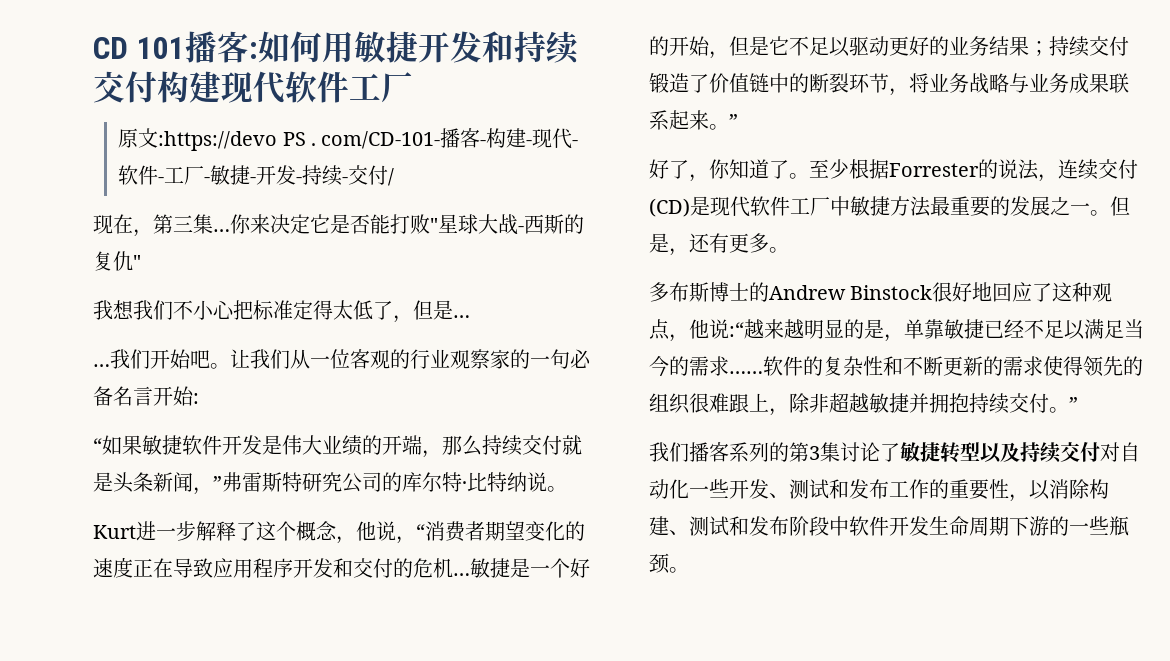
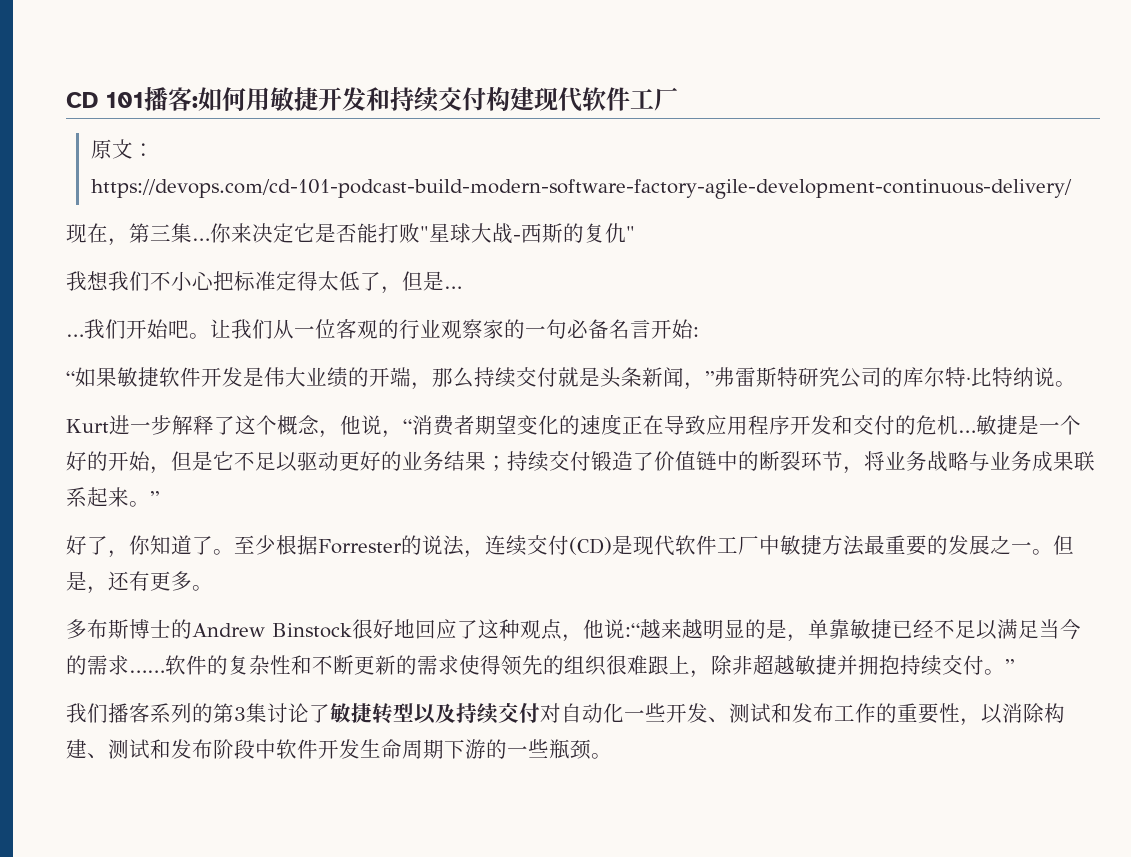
[158,128,579,151] [118,165,395,186] :https://devo PS . com/CD-101-播客-构建-现代-软件-工厂-敏捷-开发-持续-交付/ -> [132,143,154,157] [90,179,1072,199] ：https://devops.com/cd-101-podcast-build-modern-software-factory-agile-development-continuous-delivery/

